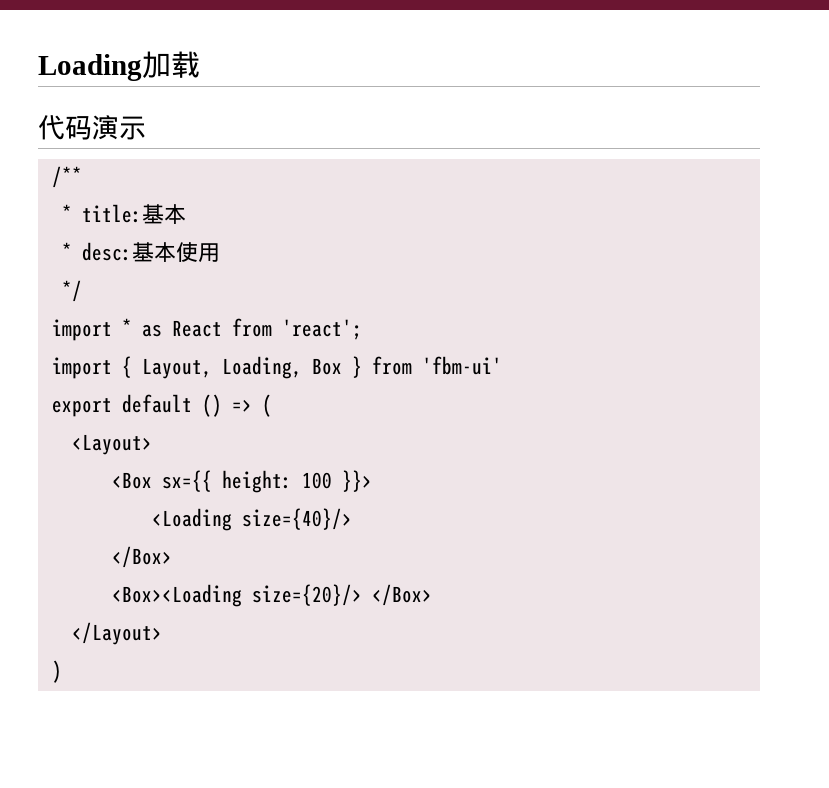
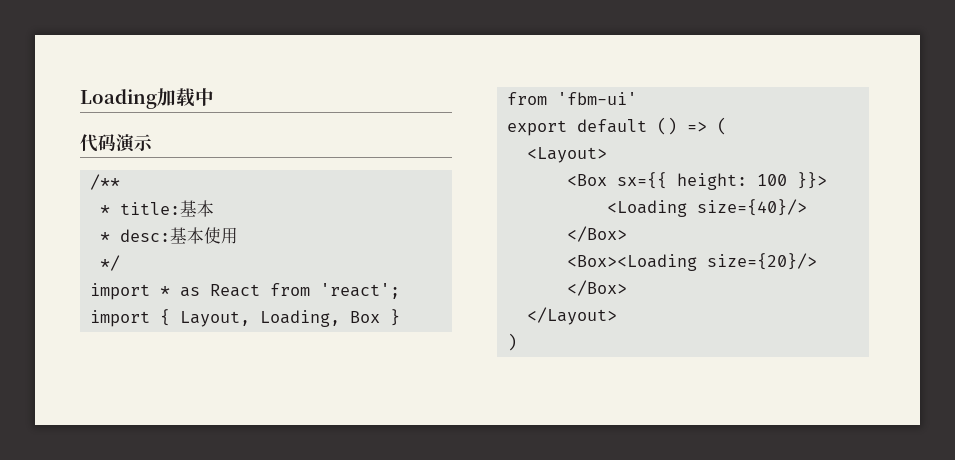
(200, 64) none -> [195,88,214,106] 中

